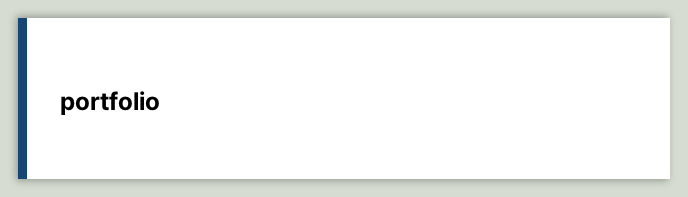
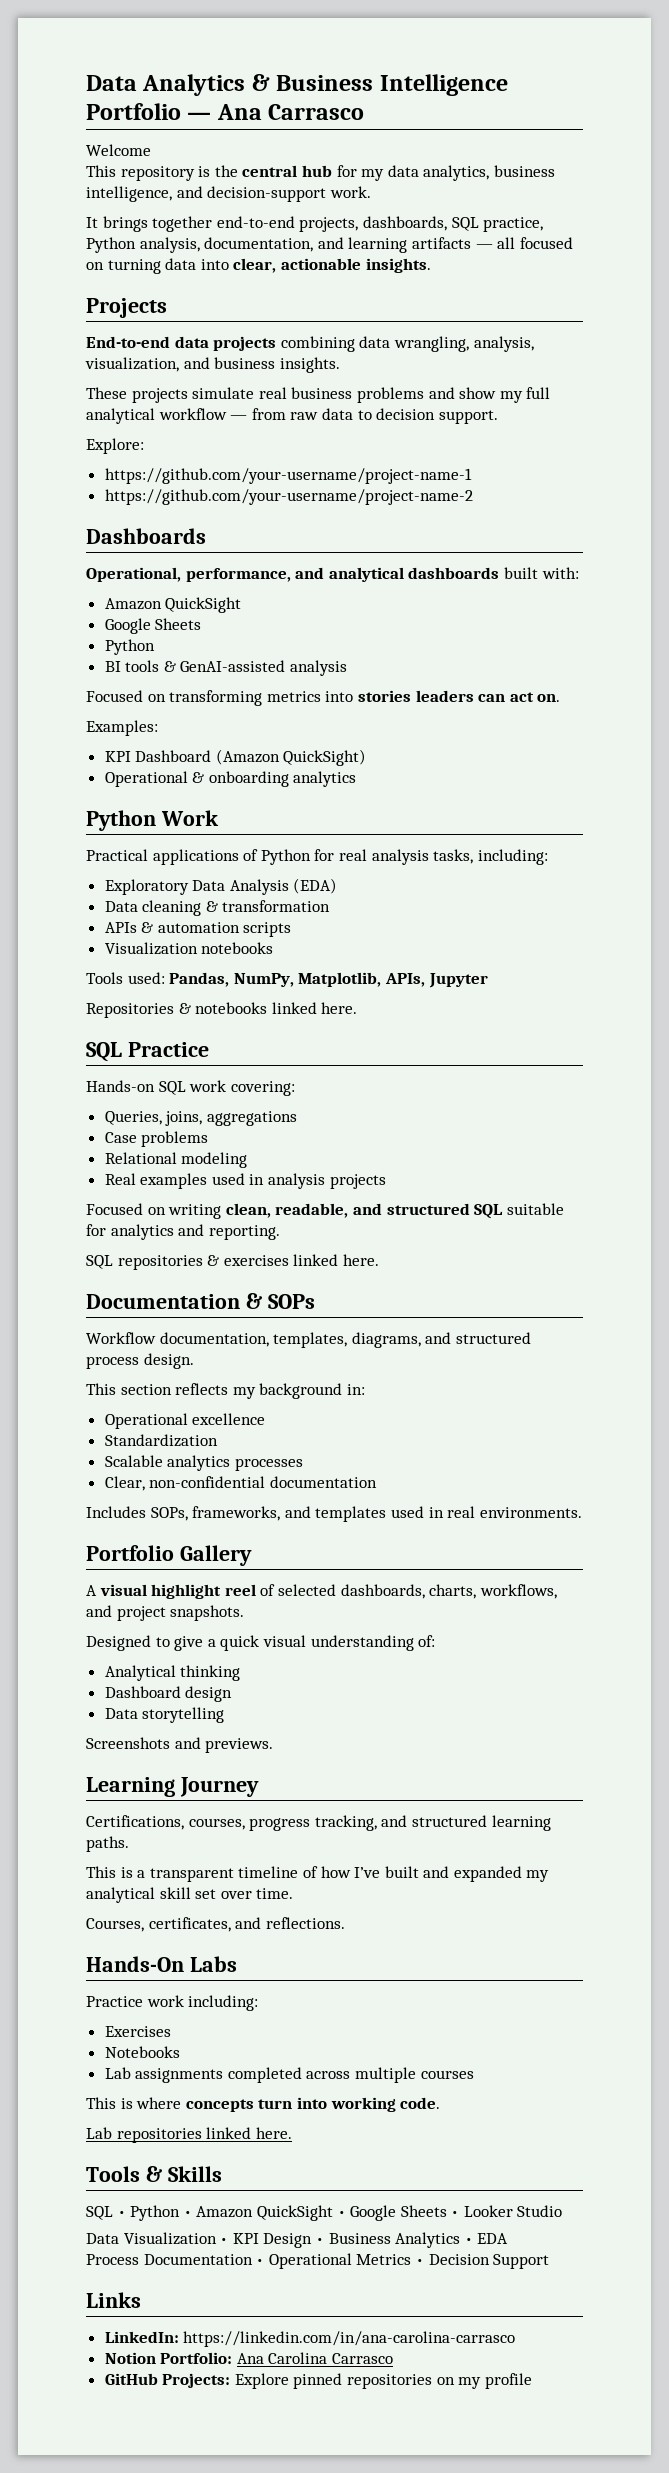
[60,91,160,115] portfolio -> [86,74,508,96] [86,103,365,120] [86,144,151,156] [86,165,555,181] [86,186,371,202] [86,216,544,232] [86,237,573,253] [86,258,431,274] [86,298,167,318] [86,336,534,352] [85,357,340,373] [86,387,551,403] [86,408,498,424] [86,438,144,454] [104,468,472,484] [104,489,473,505] [86,528,206,544] [86,567,579,582] [104,597,242,613] [104,618,202,634] [104,639,155,655] [104,660,348,676] [86,690,561,706] [86,720,158,736] [104,749,367,766] [104,771,357,787] [86,810,219,831] [86,849,548,865] [104,878,338,895] [104,900,331,916] [104,922,292,937] [104,942,274,955] [86,972,488,988] [86,1002,358,1018] [86,1042,209,1062] [86,1080,295,1096] [104,1111,297,1126] [104,1131,209,1147] [104,1152,248,1168] [104,1173,386,1189] [86,1203,564,1219] [86,1224,280,1240] [86,1254,379,1270] [86,1293,315,1309] [86,1332,531,1348] [86,1353,194,1369] [86,1383,365,1399] [104,1413,266,1429] [104,1434,218,1447] [104,1455,303,1471] [104,1476,377,1491] [86,1506,582,1522] [86,1545,252,1566] [86,1584,557,1599] [86,1605,245,1621] [86,1635,436,1651] [104,1665,241,1681] [104,1686,233,1702] [104,1707,225,1723] [86,1737,274,1753] [86,1777,259,1797] [86,1815,551,1831] [86,1836,129,1852] [86,1866,550,1882] [86,1887,294,1903] [86,1917,345,1932] [86,1956,237,1972] [86,1995,259,2011] [104,2026,171,2037] [104,2046,180,2058] [104,2067,474,2083] [86,2097,441,2112] [86,2127,292,2143] [86,2166,222,2182] [86,2205,563,2221] [86,2232,509,2248] [86,2253,550,2269] [86,2292,141,2308] [104,2331,516,2347] [104,2352,394,2364] [104,2373,532,2389] Data Analytics & Business Intelligence Portfolio — Ana Carrasco // Welcome // This repository is the central hub for my data analytics, business intelligence, and decision-support work. // It brings together end-to-end projects, dashboards, SQL practice, Python analysis, documentation, and learning artifacts — all focused on turning data into clear, actionable insights. // Projects // End-to-end data projects combining data wrangling, analysis, visualization, and business insights. // These projects simulate real business problems and show my full analytical workflow — from raw data to decision support. // Explore: // https://github.com/your-username/project-name-1 // https://github.com/your-username/project-name-2 // Dashboards // Operational, performance, and analytical dashboards built with: // Amazon QuickSight // Google Sheets // Python // BI tools & GenAI-assisted analysis // Focused on transforming metrics into stories leaders can act on. // Examples: // KPI Dashboard (Amazon QuickSight) // Operational & onboarding analytics // Python Work // Practical applications of Python for real analysis tasks, including: // Exploratory Data Analysis (EDA) // Data cleaning & transformation // APIs & automation scripts // Visualization notebooks // Tools used: Pandas, NumPy, Matplotlib, APIs, Jupyter // Repositories & notebooks linked here. // SQL Practice // Hands-on SQL work covering: // Queries, joins, aggregations // Case problems // Relational modeling // Real examples used in analysis projects // Focused on writing clean, readable, and structured SQL suitable for analytics and reporting. // SQL repositories & exercises linked here. // Documentation & SOPs // Workflow documentation, templates, diagrams, and structured process design. // This section reflects my background in: // Operational excellence // Standardization // Scalable analytics processes // Clear, non-confidential documentation // Includes SOPs, frameworks, and templates used in real environments. // Portfolio Gallery // A visual highlight reel of selected dashboards, charts, workflows, and project snapshots. // Designed to give a quick visual understanding of: // Analytical thinking // Dashboard design // Data storytelling // Screenshots and previews. // Learning Journey // Certifications, courses, progress tracking, and structured learning paths. // This is a transparent timeline of how I’ve built and expanded my analytical skill set over time. // Courses, certificates, and reflections. // Hands-On Labs // Practice work including: // Exercises // Notebooks // Lab assignments completed across multiple courses // This is where concepts turn into working code. // Lab repositories linked here. // Tools & Skills // SQL • Python • Amazon QuickSight • Google Sheets • Looker Studio // Data Visualization • KPI Design • Business Analytics • EDA // Process Documentation • Operational Metrics • Decision Support // Links // LinkedIn: https://linkedin.com/in/ana-carolina-carrasco // Notion Portfolio: Ana Carolina Carrasco // GitHub Projects: Explore pinned repositories on my profile

